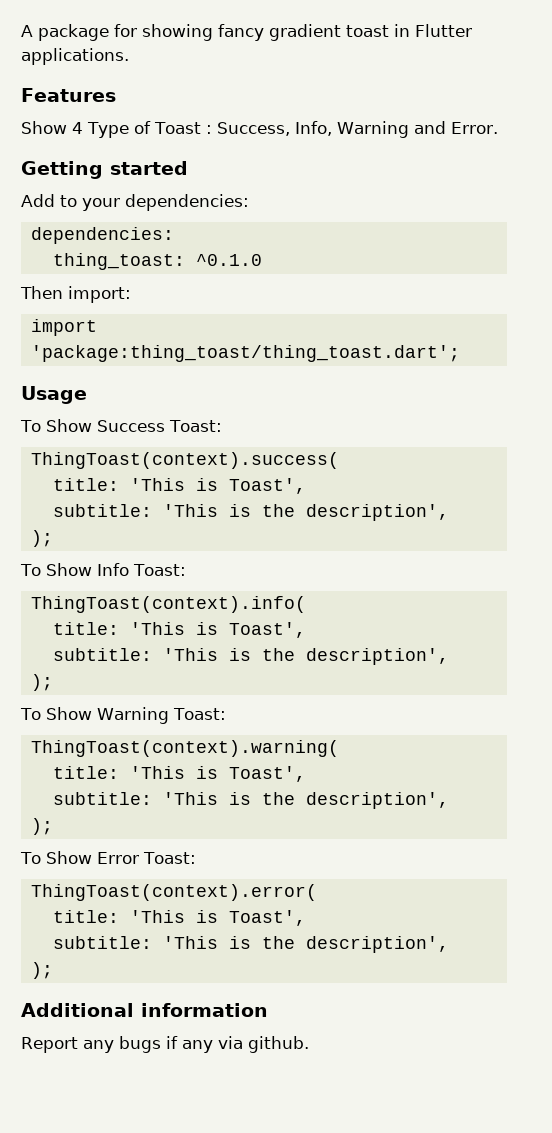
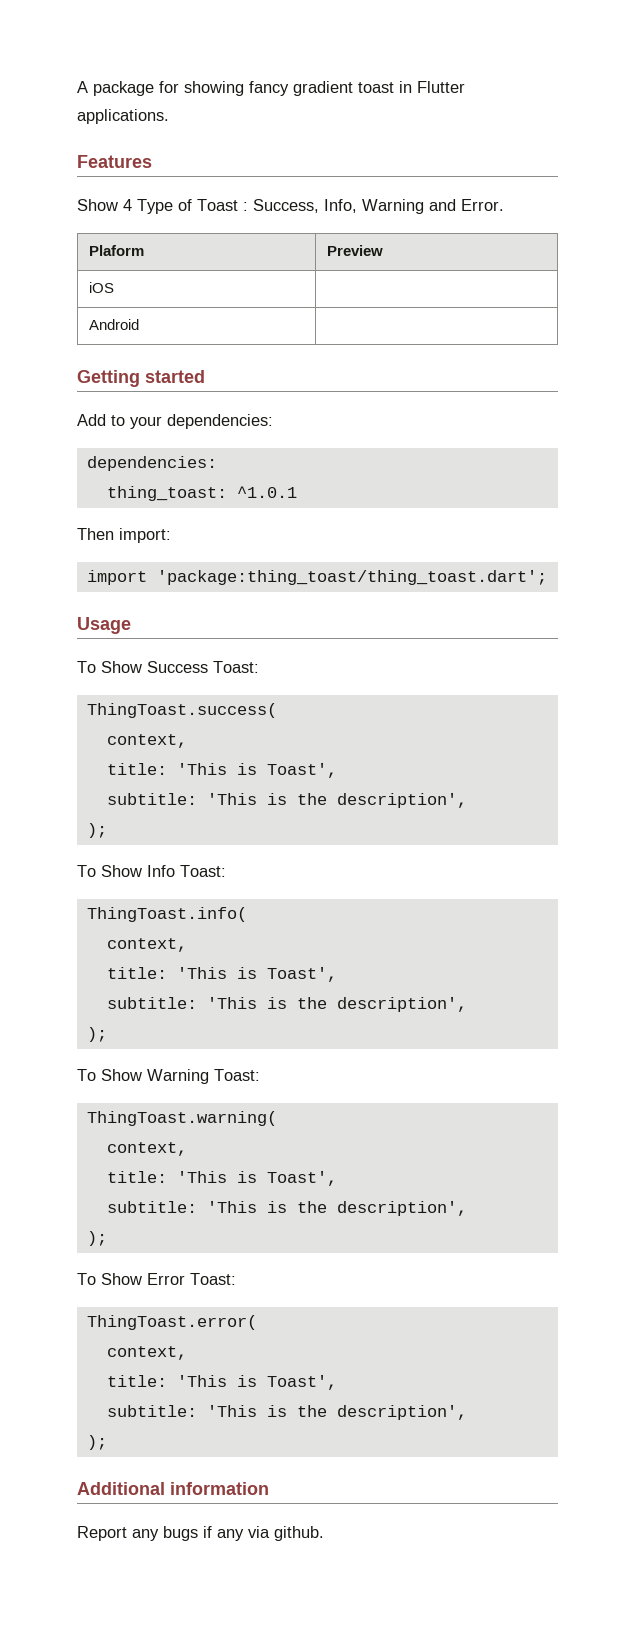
(498, 128) none -> [88,245,144,256] [326,245,383,256] [88,282,114,293] [88,319,139,330] // Plaform | Preview // iOS | // Android |
[195,254,262,266] ^0.1.0 -> [236,486,297,498] ^1.0.1
[30,452,339,469] ThingToast(context).success( -> [86,703,277,718] [106,734,187,748] ThingToast.success( // context,
[30,596,306,613] ThingToast(context).info( -> [86,907,247,922] [106,938,187,952] ThingToast.info( // context,
[30,740,339,757] ThingToast(context).warning( -> [86,1111,277,1126] [106,1142,187,1156] ThingToast.warning( // context,
[30,884,317,901] ThingToast(context).error( -> [86,1315,257,1330] [106,1346,187,1360] ThingToast.error( // context,

